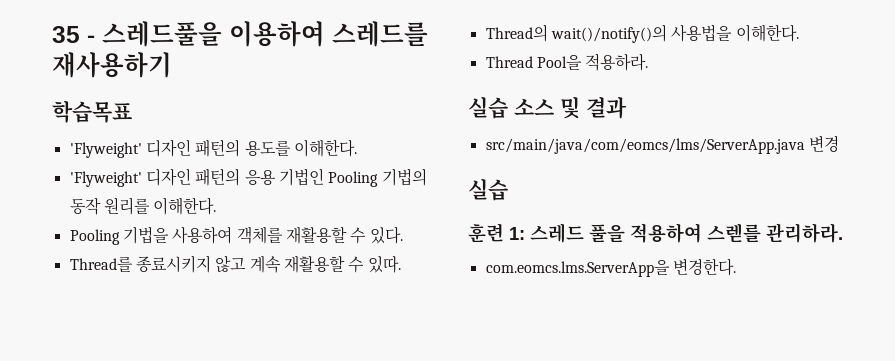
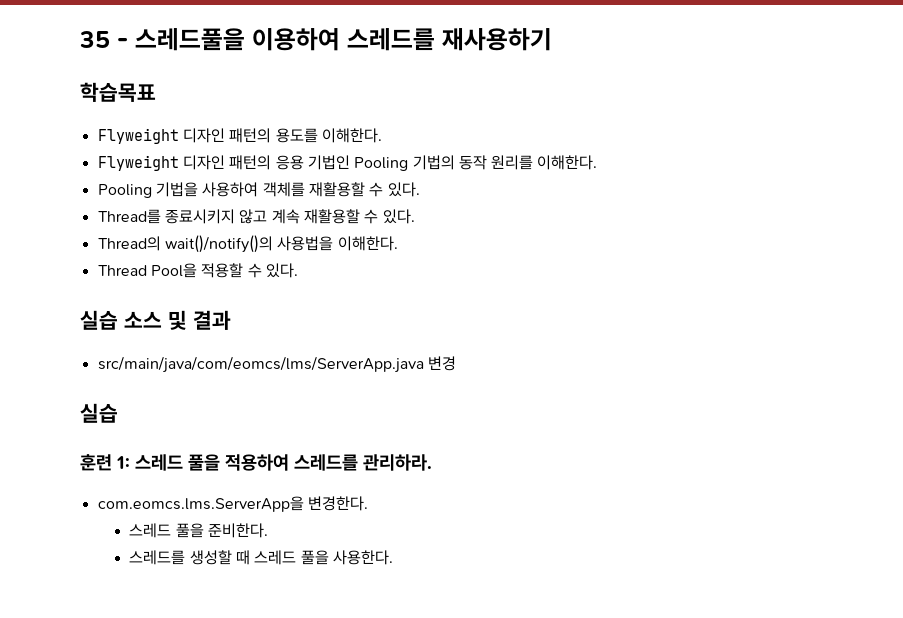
[69,142,142,158] 'Flyweight' -> [97,128,179,144] Flyweight
[69,171,142,187] 'Flyweight' -> [97,155,179,171] Flyweight
[367,255,401,273] 있따. -> [382,209,415,224] 있다.
[585,53,649,71] 적용하라. -> [201,263,298,278] 적용할 수 있다.
[707,223,761,243] 스렏를 -> [294,454,358,471] 스레드를
(736, 267) none -> [129,523,268,538] [129,550,393,565] // 스레드 풀을 준비한다. // 스레드를 생성할 때 스레드 풀을 사용한다.

